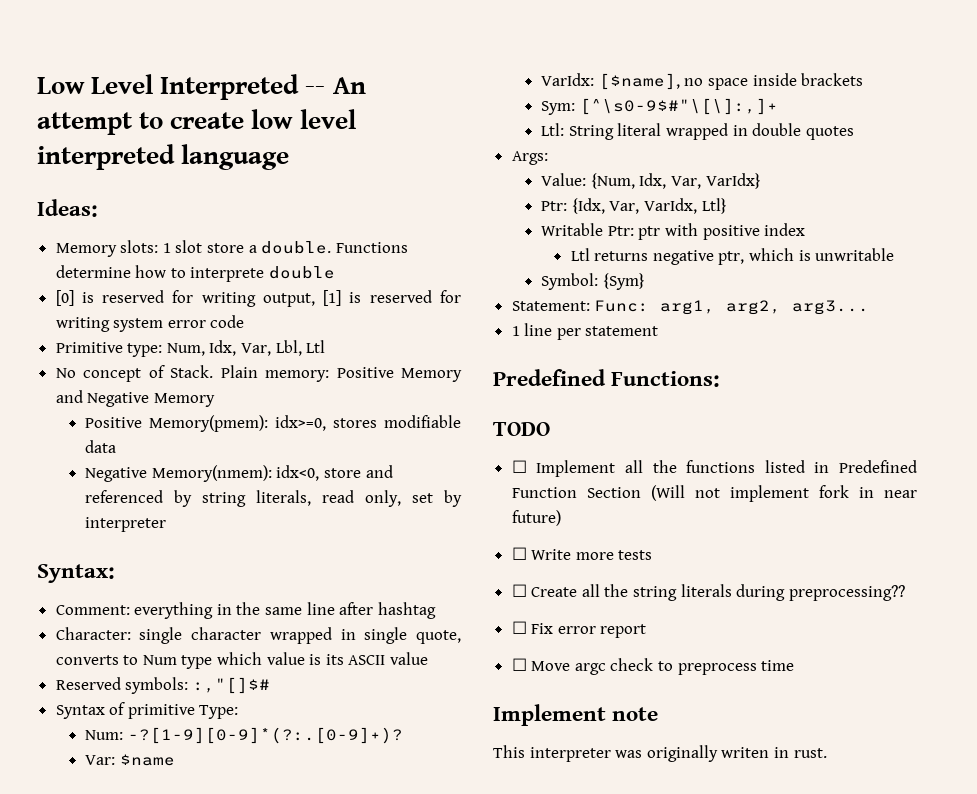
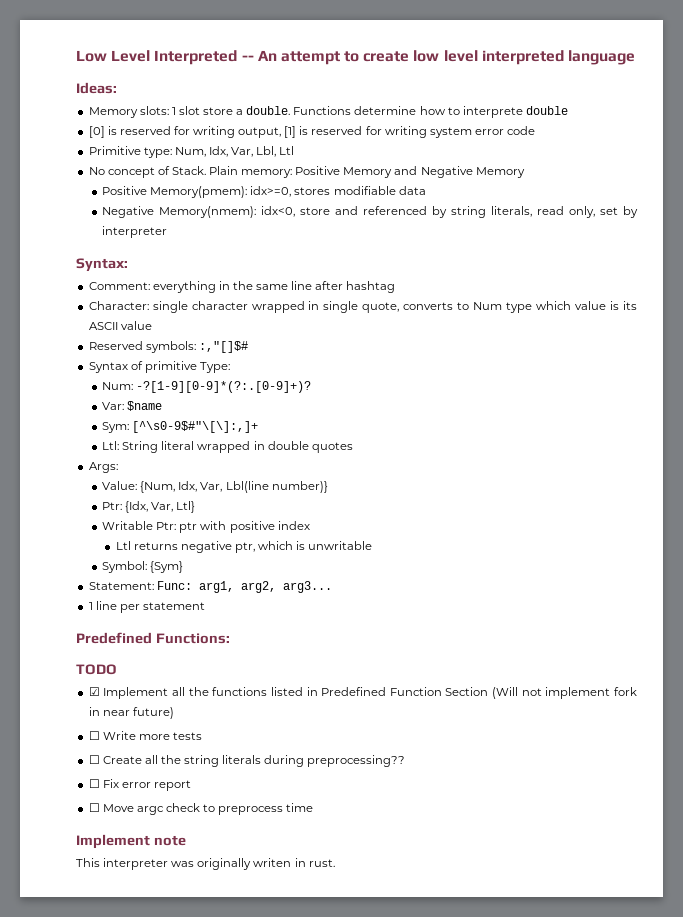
[541,73,864,90] // VarIdx: [$name], no space inside brackets -> (163, 406) none
[705,173,761,189] VarIdx} -> [225,481,328,493] Lbl(line number)}
[643,198,697,214] VarIdx, -> (174, 507) none
[511,460,527,473] ☐ -> [88,687,100,696] ☑

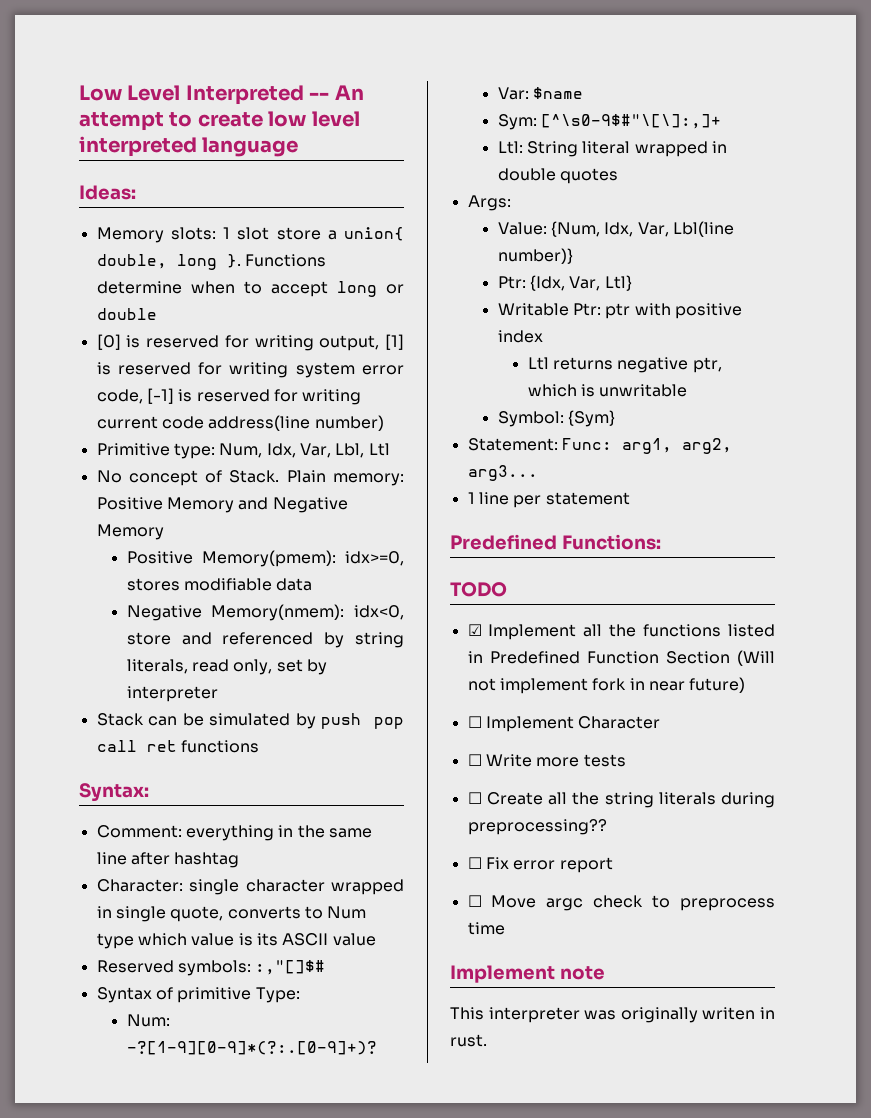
[246,106,523,118] double. Functions determine how to interprete -> [343,227,404,241] [96,254,326,270] [96,281,404,297] union{ double, long }. Functions determine when to accept long or
(504, 132) none -> [96,388,362,405] [96,416,158,429] code, [-1] is reserved for writing current
(536, 130) none -> [208,415,384,431] address(line number)
(168, 232) none -> [96,713,404,729] [96,740,259,753] // Stack can be simulated by push pop call ret functions
(174, 713) none -> [467,716,661,732] // ☐ Implement Character

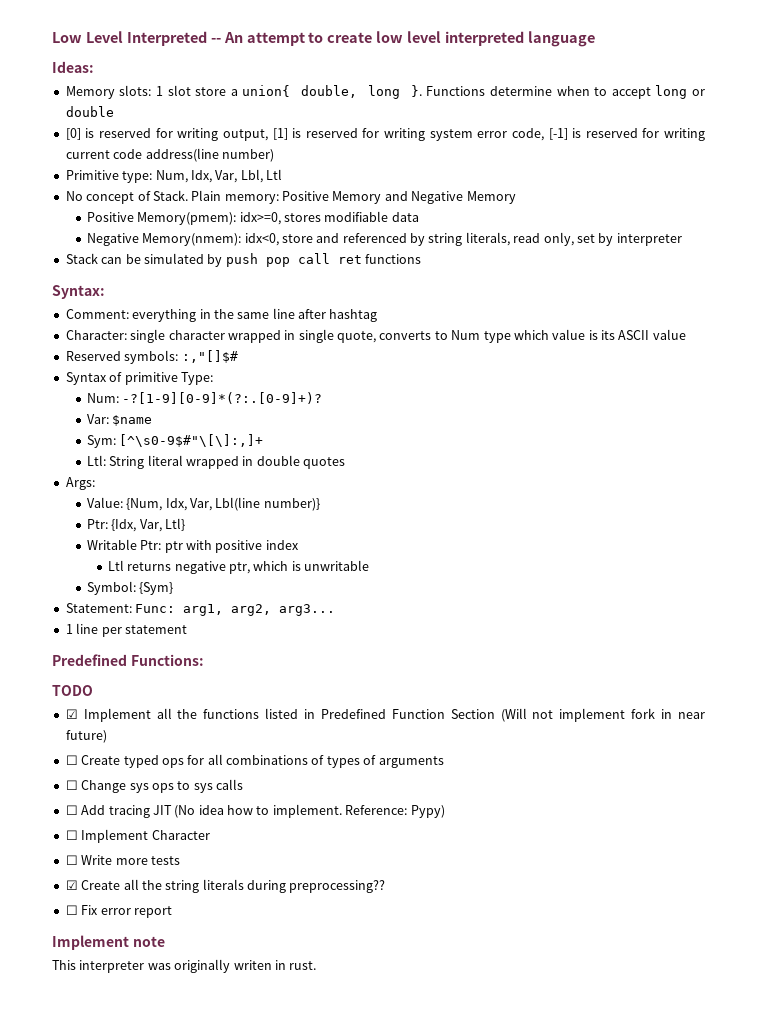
(746, 685) none -> [65,754,444,768] [65,779,243,793] [65,804,445,818] // ☐ Create typed ops for all combinations of types of arguments // ☐ Change sys ops to sys calls // ☐ Add tracing JIT (No idea how to implement. Reference: Pypy)
[467,792,482,804] ☐ -> [65,880,78,890] ☑
[467,895,775,911] [467,922,505,935] // ☐ Move argc check to preprocess time -> (172, 912) none

